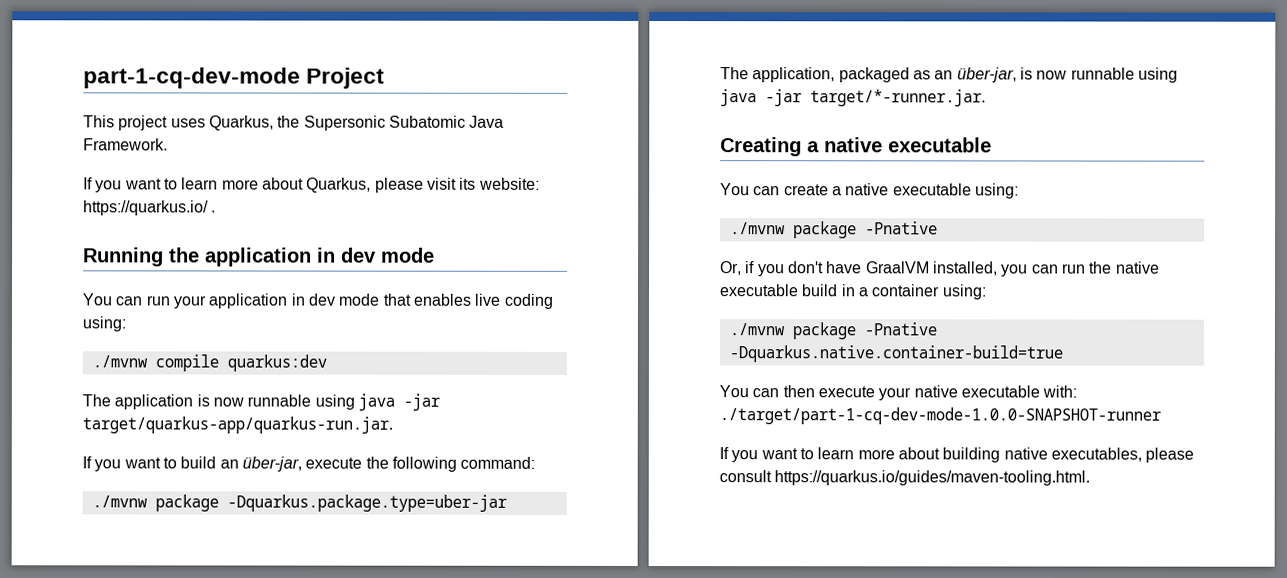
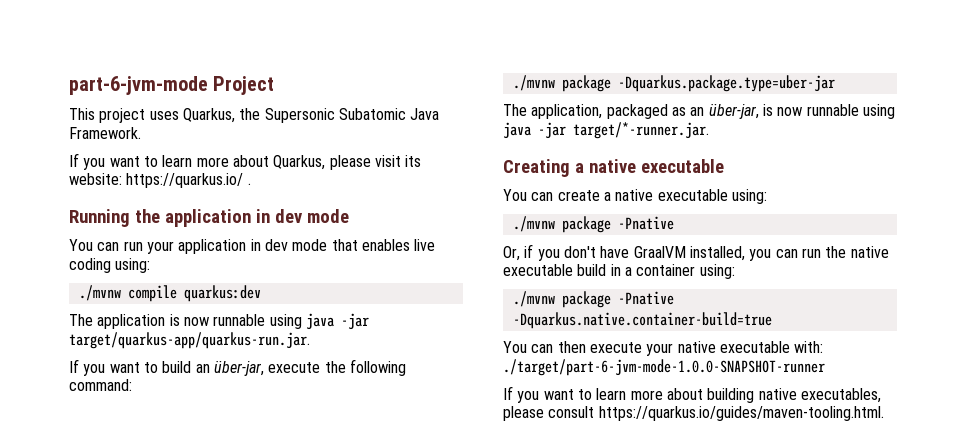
[83,67,301,89] part-1-cq-dev-mode -> [69,76,208,95] part-6-jvm-mode
[719,407,1161,425] ./target/part-1-cq-dev-mode-1.0.0-SNAPSHOT-runner -> [503,359,825,376] ./target/part-6-jvm-mode-1.0.0-SNAPSHOT-runner

